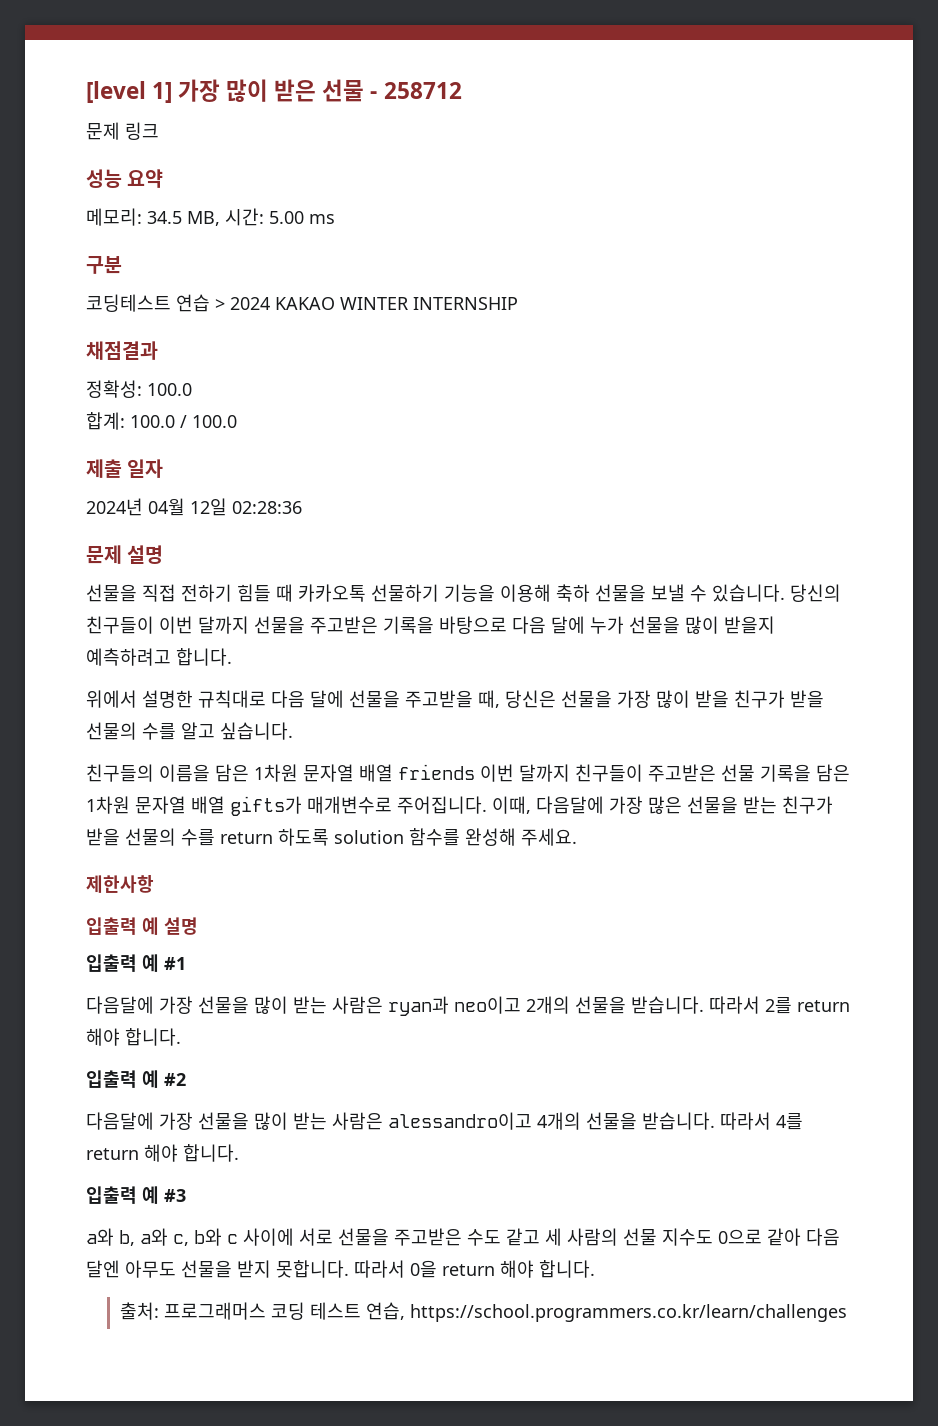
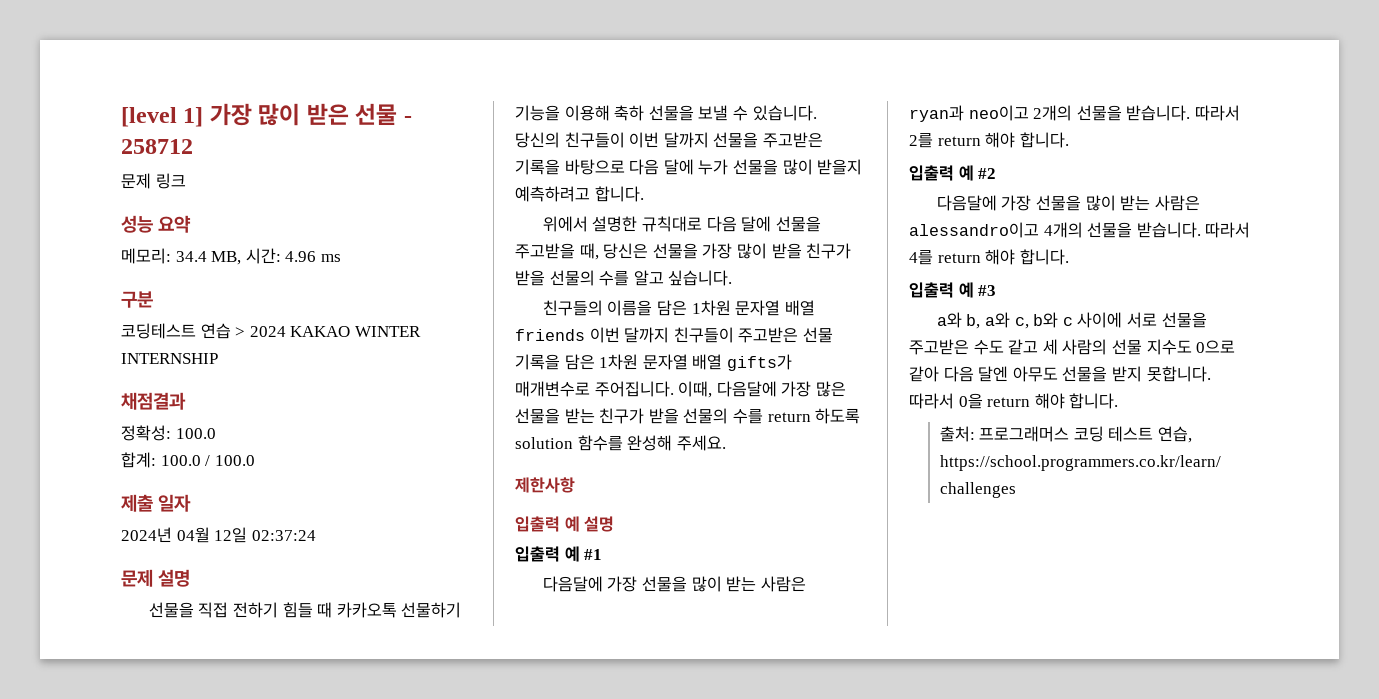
[147,211,182,224] 34.5 -> [175,251,207,262] 34.4
[269,211,304,224] 5.00 -> [285,251,317,262] 4.96
[232,501,302,514] 02:28:36 -> [251,530,316,541] 02:37:24

